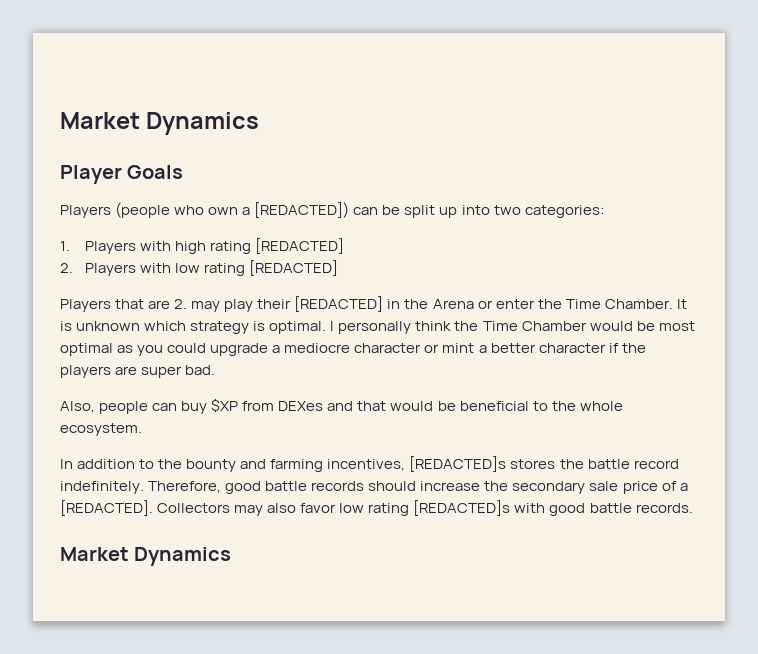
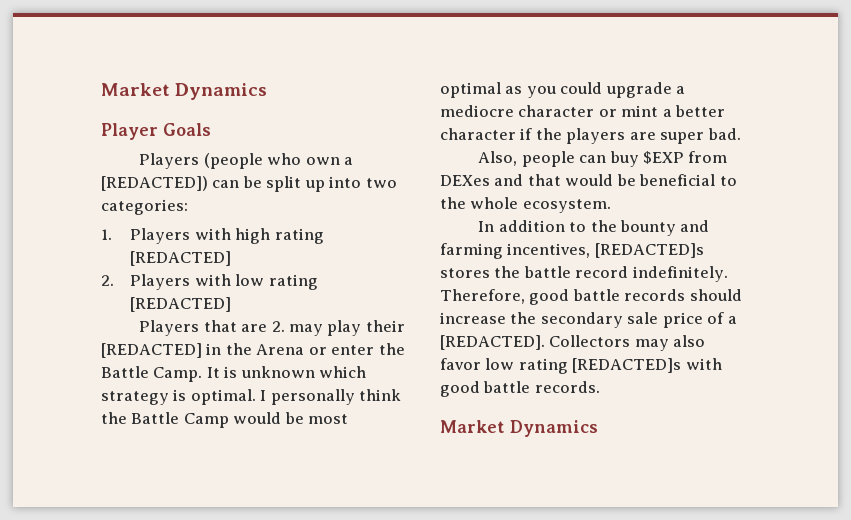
[565,299,673,309] Time Chamber. -> [101,366,203,382] Battle Camp.
[482,321,587,331] Time Chamber -> [131,412,229,428] Battle Camp
[211,398,239,412] $XP -> [642,151,684,164] $EXP

